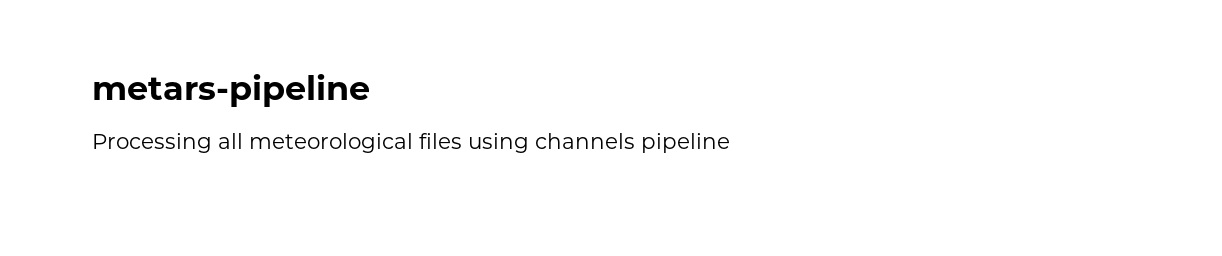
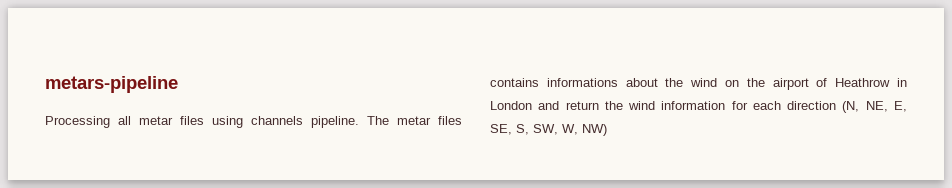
[249,133,413,153] meteorological -> [139,116,173,125] metar
[641,133,730,153] pipeline -> [311,116,462,128] [490,78,907,90] [490,101,907,113] [490,124,607,136] pipeline. The metar files contains informations about the wind on the airport of Heathrow in London and return the wind information for each direction (N, NE, E, SE, S, SW, W, NW)

